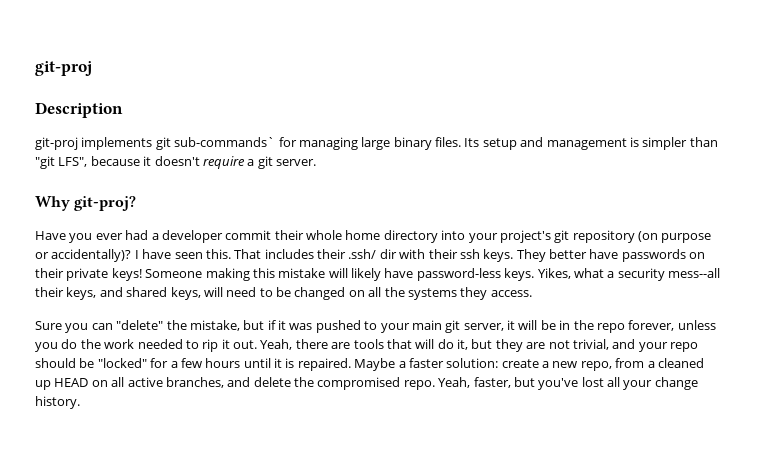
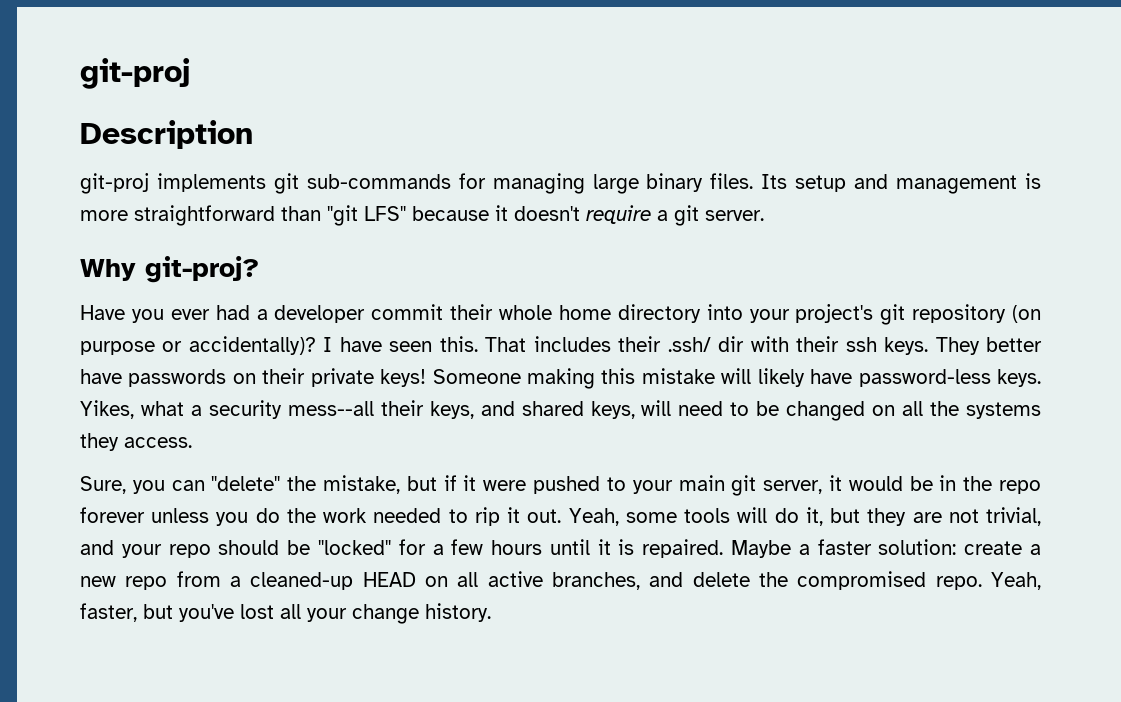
[174,137,276,147] sub-commands` -> [306,174,451,189] sub-commands
[642,137,688,150] simpler -> [80,205,275,226] more straightforward
[58,157,88,167] LFS", -> [364,206,406,221] LFS"
[35,321,62,330] Sure -> [80,476,126,494] Sure,
[289,323,313,330] was -> [483,480,527,491] were
[518,320,538,330] will -> [848,476,903,491] would
[628,320,675,331] forever, -> [80,507,145,523] forever
[295,339,412,349] there are tools that -> [625,508,731,523] some tools
[580,361,612,371] repo, -> [125,576,168,590] repo
[657,358,704,368] [35,380,51,390] cleaned up -> [250,572,354,590] cleaned-up

